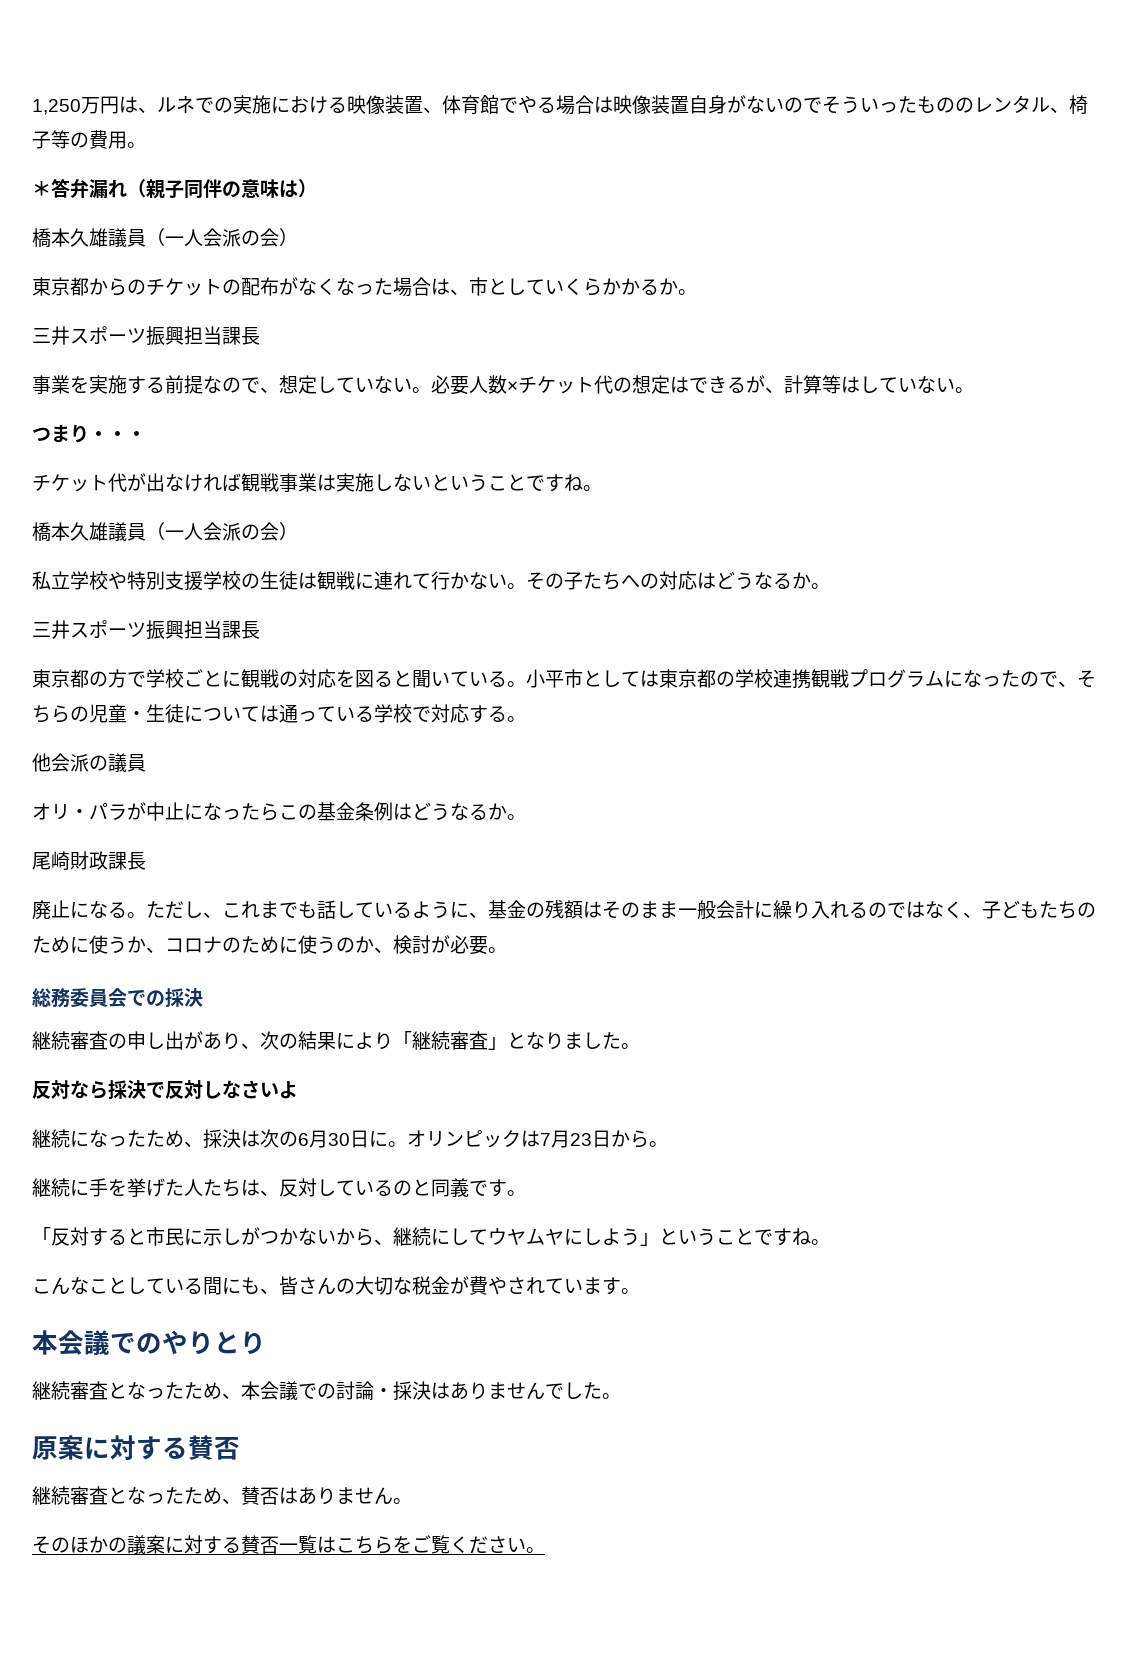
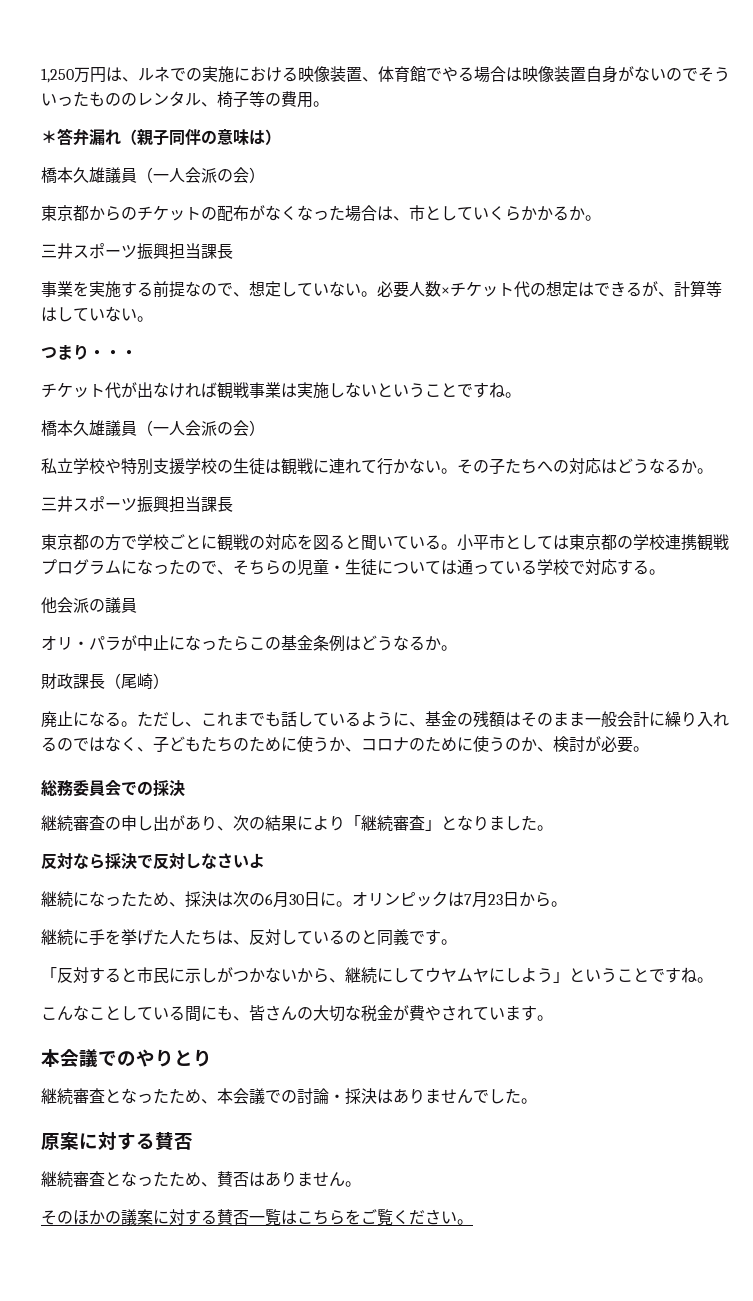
[32,851,70,870] 尾崎 -> (457, 648) none
(146, 861) none -> [105,673,169,689] （尾崎）

